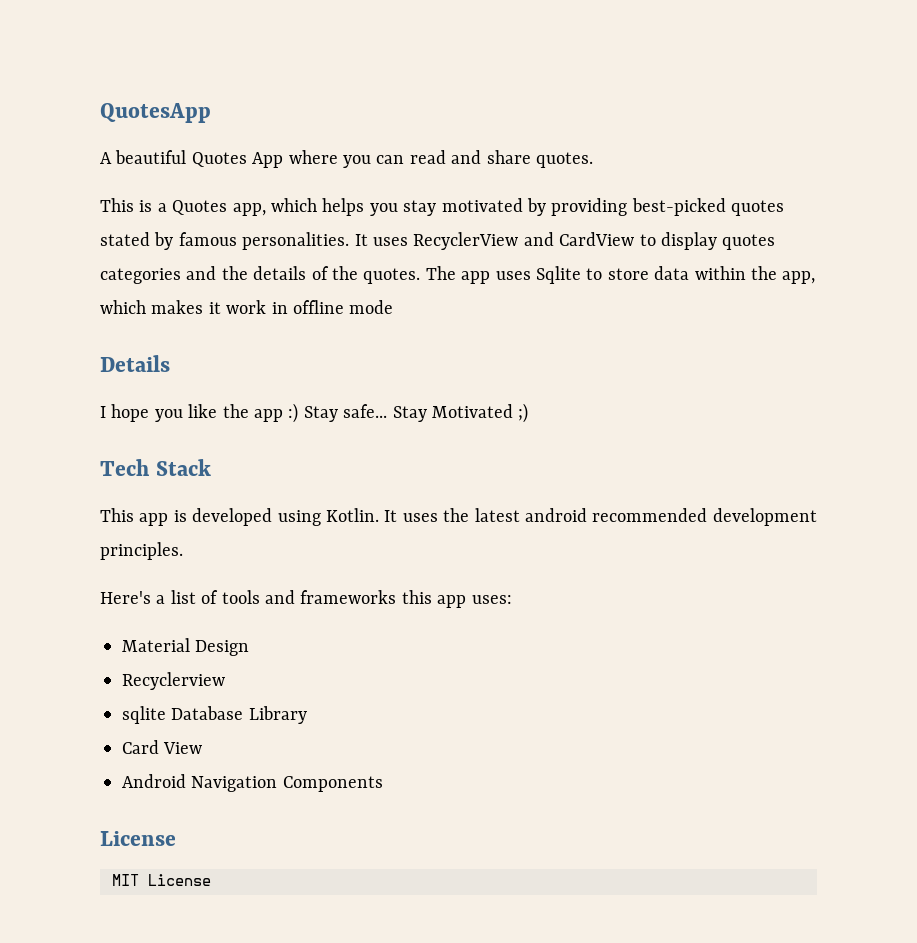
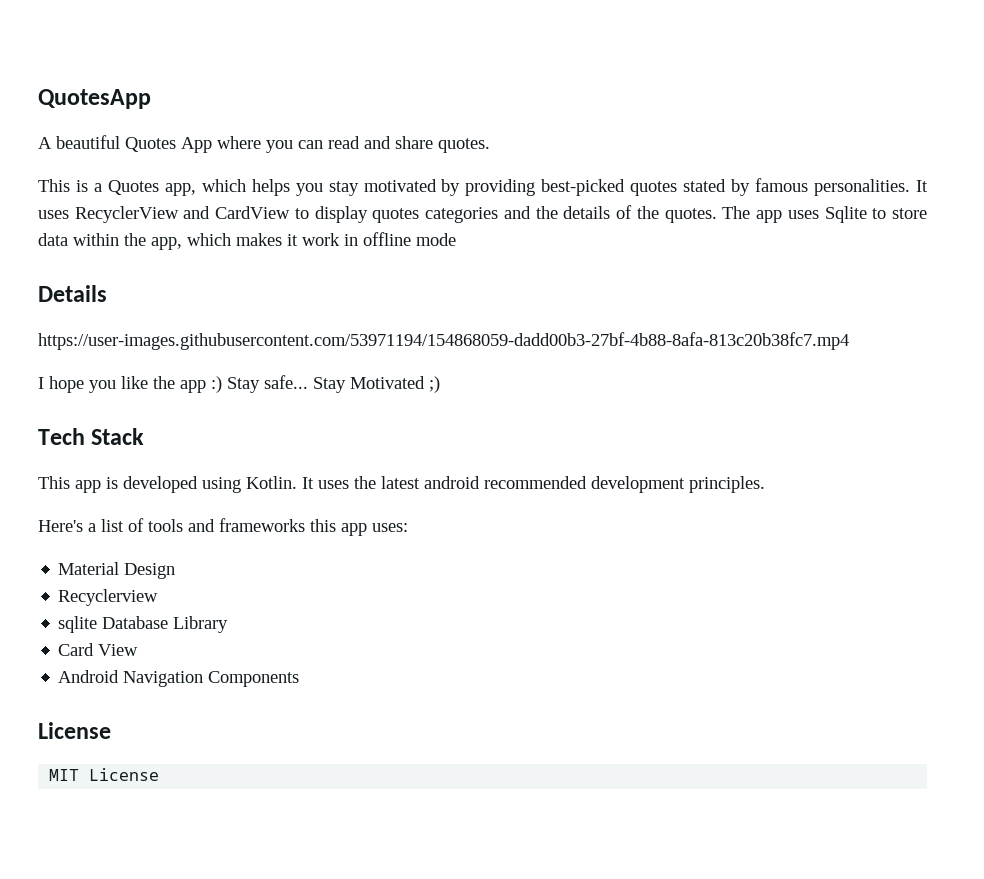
(170, 363) none -> [38,332,849,350] // https://user-images.githubusercontent.com/53971194/154868059-dadd00b3-27bf-4b88-8afa-813c20b38fc7.mp4

